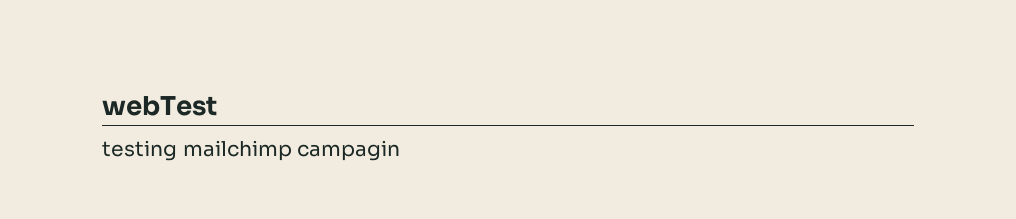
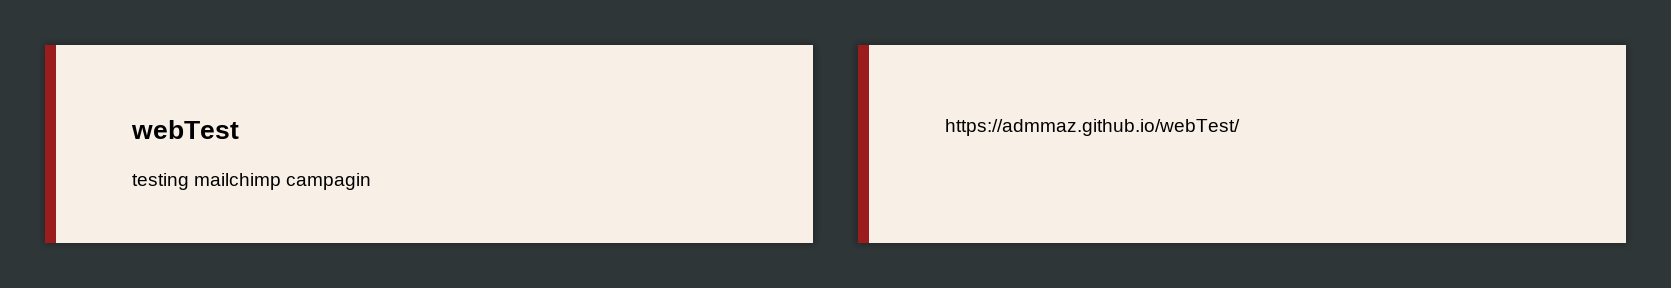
(401, 150) none -> [945,119,1240,136] // https://admmaz.github.io/webTest/

